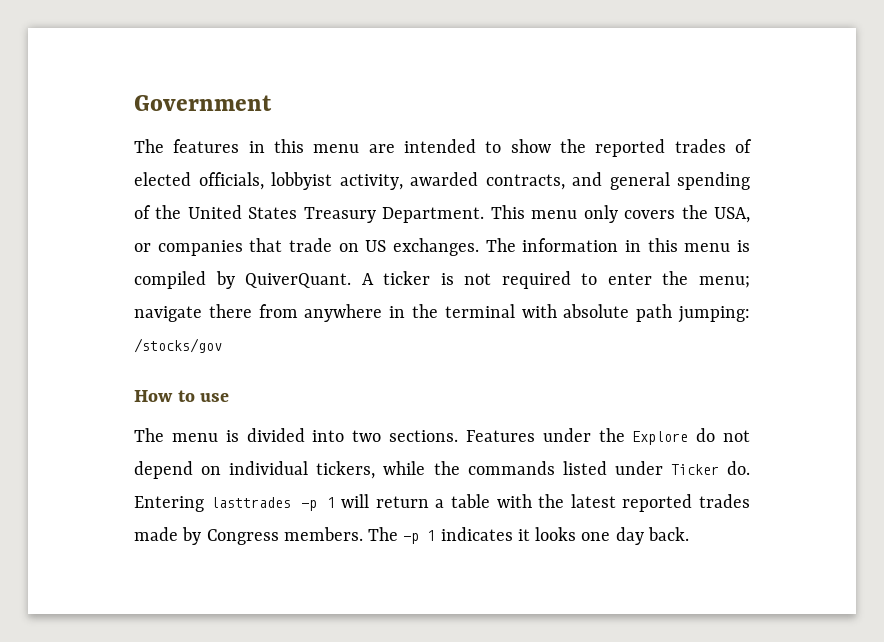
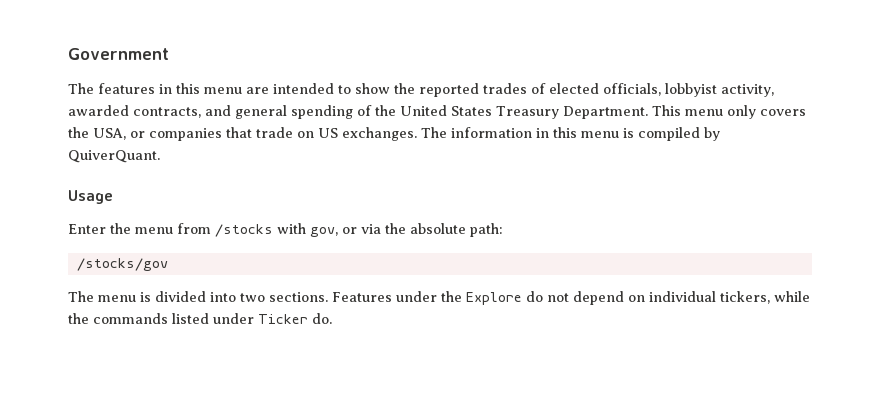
[361,271,750,289] [134,304,750,323] [134,338,222,353] [134,390,230,402] A ticker is not required to enter the menu; navigate there from anywhere in the terminal with absolute path jumping: /stocks/gov // How to use -> [68,190,113,204] [68,223,503,237] [76,258,168,271] // Usage // Enter the menu from /stocks with gov, or via the absolute path: // /stocks/gov
[134,494,751,512] [134,527,689,545] Entering lasttrades -p 1 will return a table with the latest reported trades made by Congress members. The -p 1 indicates it looks one day back. -> (332, 318) none

